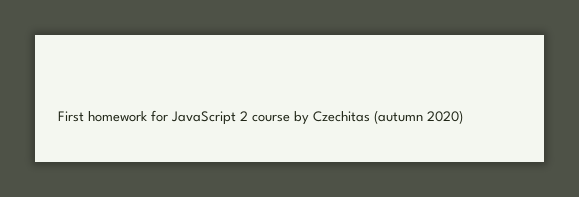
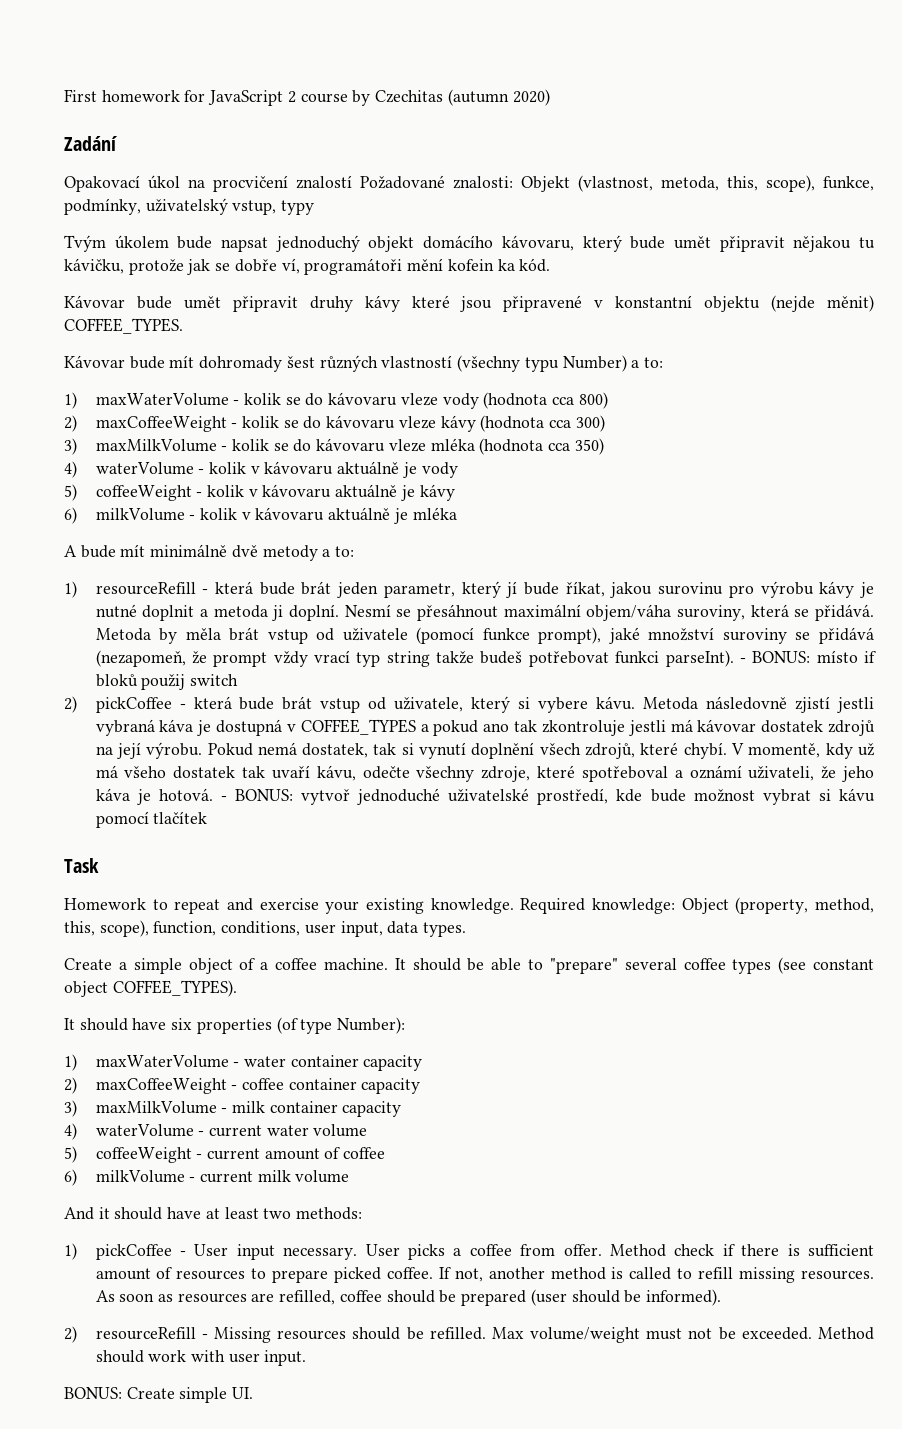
(463, 117) none -> [64,136,117,151] [64,175,874,192] [64,198,315,215] [64,235,876,252] [64,258,551,275] [64,295,874,312] [64,318,183,334] [64,355,663,372] [64,392,608,409] [64,415,605,432] [64,438,604,455] [64,461,458,478] [64,484,455,501] [64,507,457,524] [64,544,355,561] [64,581,874,598] [95,604,875,621] [95,627,875,644] [95,650,877,667] [95,674,239,690] [64,696,874,713] [95,719,875,736] [95,742,876,759] [95,765,874,782] [95,788,876,805] [95,811,208,828] [64,858,99,873] [64,897,874,914] [64,920,467,937] [64,957,875,974] [64,980,237,997] [64,1017,406,1034] [64,1054,423,1071] [64,1077,421,1094] [64,1100,402,1117] [64,1123,368,1140] [64,1146,386,1163] [64,1169,350,1186] [64,1207,363,1220] [64,1243,874,1260] [95,1267,874,1283] [95,1289,721,1306] [64,1326,874,1343] [95,1350,307,1366] [64,1387,254,1403] // Zadání // Opakovací úkol na procvičení znalostí Požadované znalosti: Objekt (vlastnost, metoda, this, scope), funkce, podmínky, uživatelský vstup, typy // Tvým úkolem bude napsat jednoduchý objekt domácího kávovaru, který bude umět připravit nějakou tu kávičku, protože jak se dobře ví, programátoři mění kofein ka kód. // Kávovar bude umět připravit druhy kávy které jsou připravené v konstantní objektu (nejde měnit) COFFEE_TYPES. // Kávovar bude mít dohromady šest různých vlastností (všechny typu Number) a to: // 1) maxWaterVolume - kolik se do kávovaru vleze vody (hodnota cca 800) // 2) maxCoffeeWeight - kolik se do kávovaru vleze kávy (hodnota cca 300) // 3) maxMilkVolume - kolik se do kávovaru vleze mléka (hodnota cca 350) // 4) waterVolume - kolik v kávovaru aktuálně je vody // 5) coffeeWeight - kolik v kávovaru aktuálně je kávy // 6) milkVolume - kolik v kávovaru aktuálně je mléka // A bude mít minimálně dvě metody a to: // 1) resourceRefill - která bude brát jeden parametr, který jí bude říkat, jakou surovinu pro výrobu kávy je nutné doplnit a metoda ji doplní. Nesmí se přesáhnout maximální objem/váha suroviny, která se přidává. Metoda by měla brát vstup od uživatele (pomocí funkce prompt), jaké množství suroviny se přidává (nezapomeň, že prompt vždy vrací typ string takže budeš potřebovat funkci parseInt). - BONUS: místo if bloků použij switch // 2) pickCoffee - která bude brát vstup od uživatele, který si vybere kávu. Metoda následovně zjistí jestli vybraná káva je dostupná v COFFEE_TYPES a pokud ano tak zkontroluje jestli má kávovar dostatek zdrojů na její výrobu. Pokud nemá dostatek, tak si vynutí doplnění všech zdrojů, které chybí. V momentě, kdy už má všeho dostatek tak uvaří kávu, odečte všechny zdroje, které spotřeboval a oznámí uživateli, že jeho káva je hotová. - BONUS: vytvoř jednoduché uživatelské prostředí, kde bude možnost vybrat si kávu pomocí tlačítek // Task // Homework to repeat and exercise your existing knowledge. Required knowledge: Object (property, method, this, scope), function, conditions, user input, data types. // Create a simple object of a coffee machine. It should be able to "prepare" several coffee types (see constant object COFFEE_TYPES). // It should have six properties (of type Number): // 1) maxWaterVolume - water container capacity // 2) maxCoffeeWeight - coffee container capacity // 3) maxMilkVolume - milk container capacity // 4) waterVolume - current water volume // 5) coffeeWeight - current amount of coffee // 6) milkVolume - current milk volume // And it should have at least two methods: // 1) pickCoffee - User input necessary. User picks a coffee from offer. Method check if there is sufficient amount of resources to prepare picked coffee. If not, another method is called to refill missing resources. As soon as resources are refilled, coffee should be prepared (user should be informed). // 2) resourceRefill - Missing resources should be refilled. Max volume/weight must not be exceeded. Method should work with user input. // BONUS: Create simple UI.

